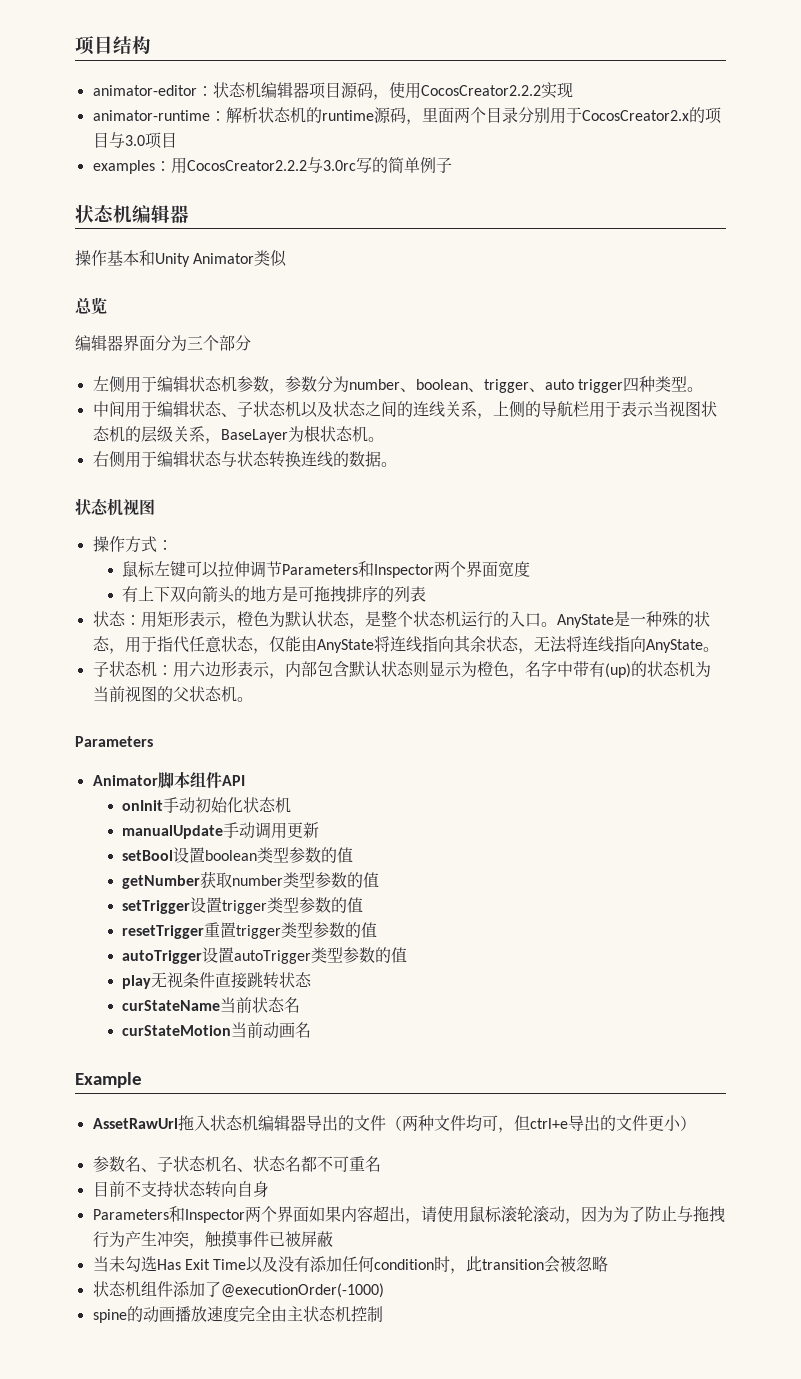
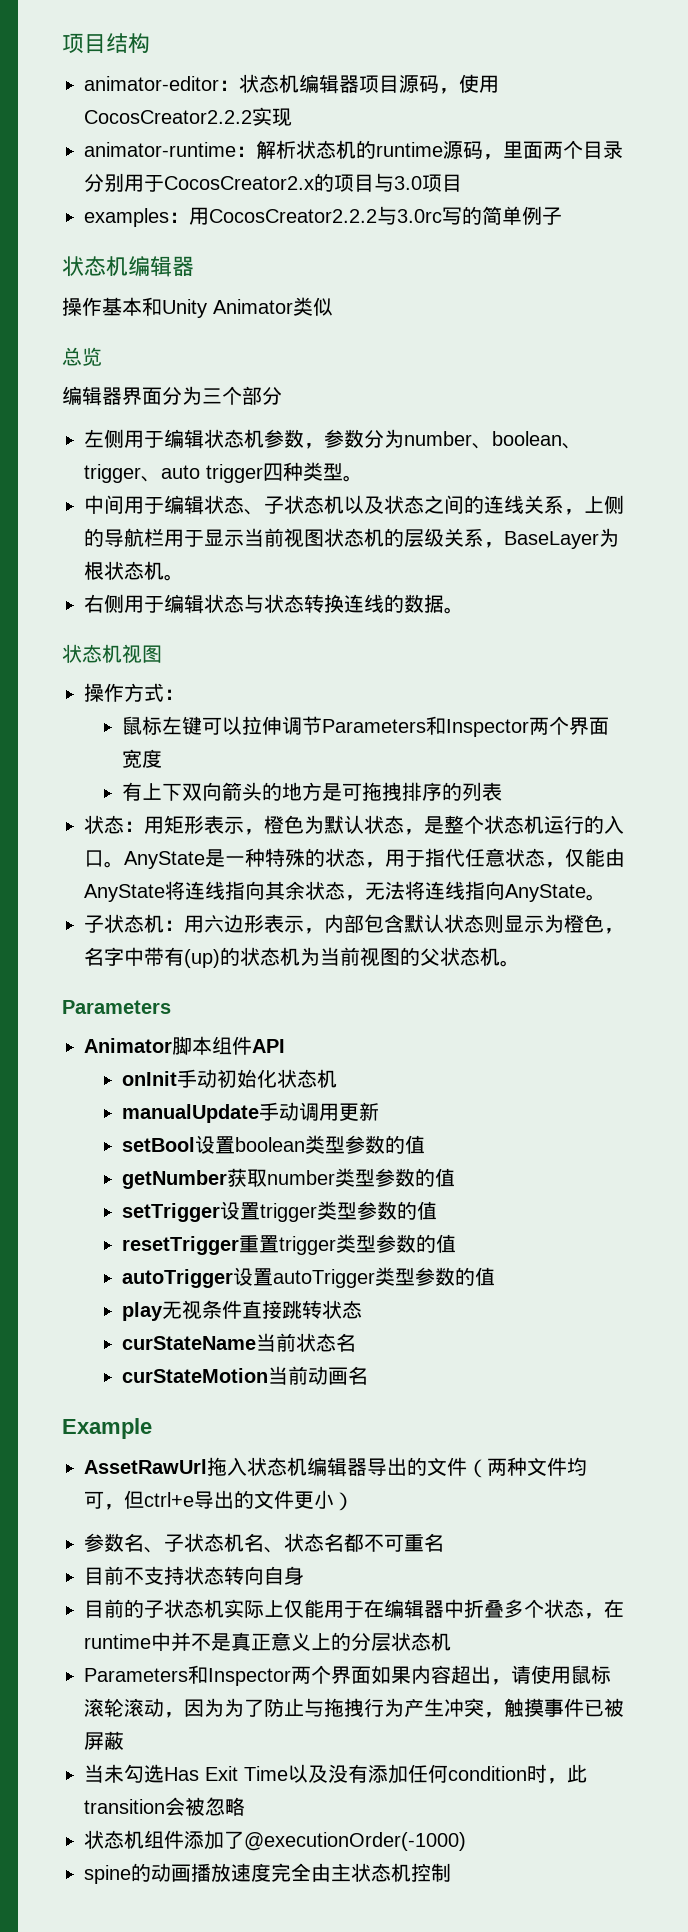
[620,401,669,417] 表示当 -> [204,528,284,547] 显示当前
(662, 619) none -> [265,848,285,867] 特
(269, 1189) none -> [84,1599,624,1619] [84,1632,451,1652] // 目前的子状态机实际上仅能用于在编辑器中折叠多个状态，在runtime中并不是真正意义上的分层状态机

